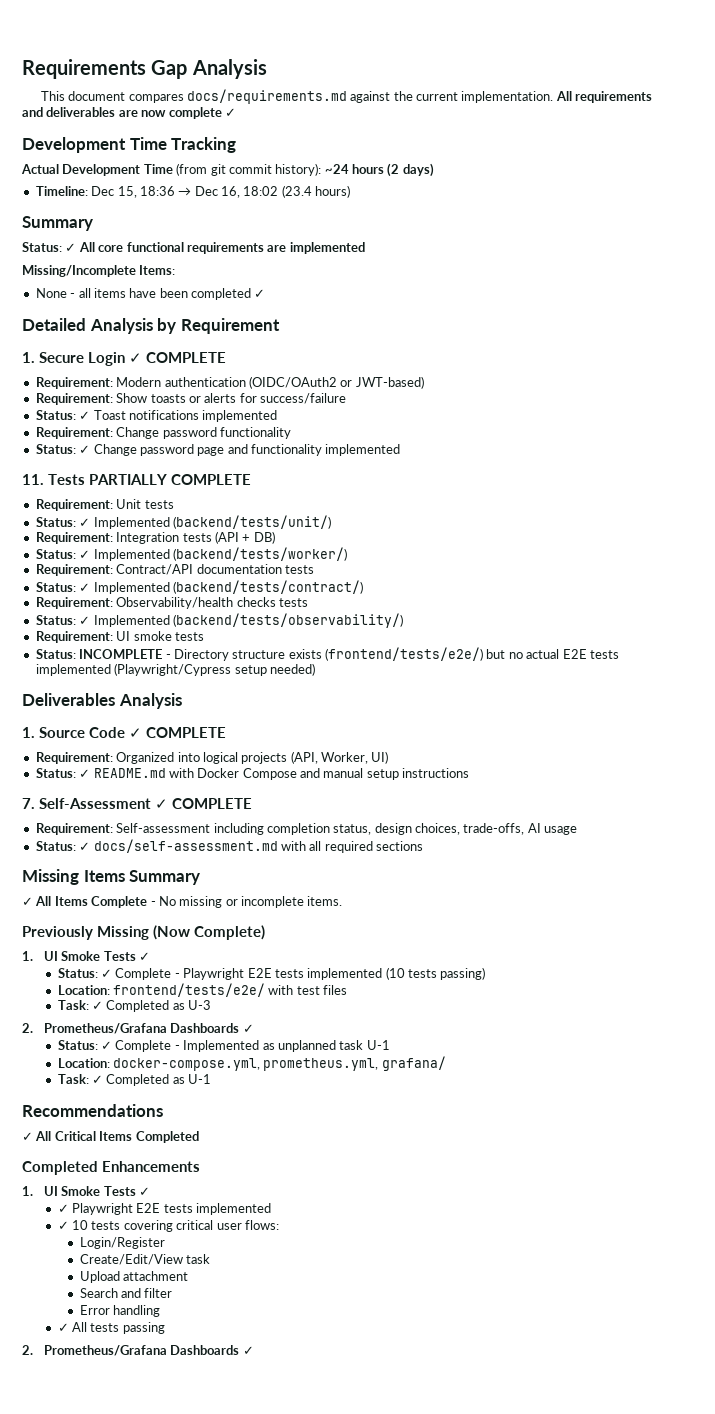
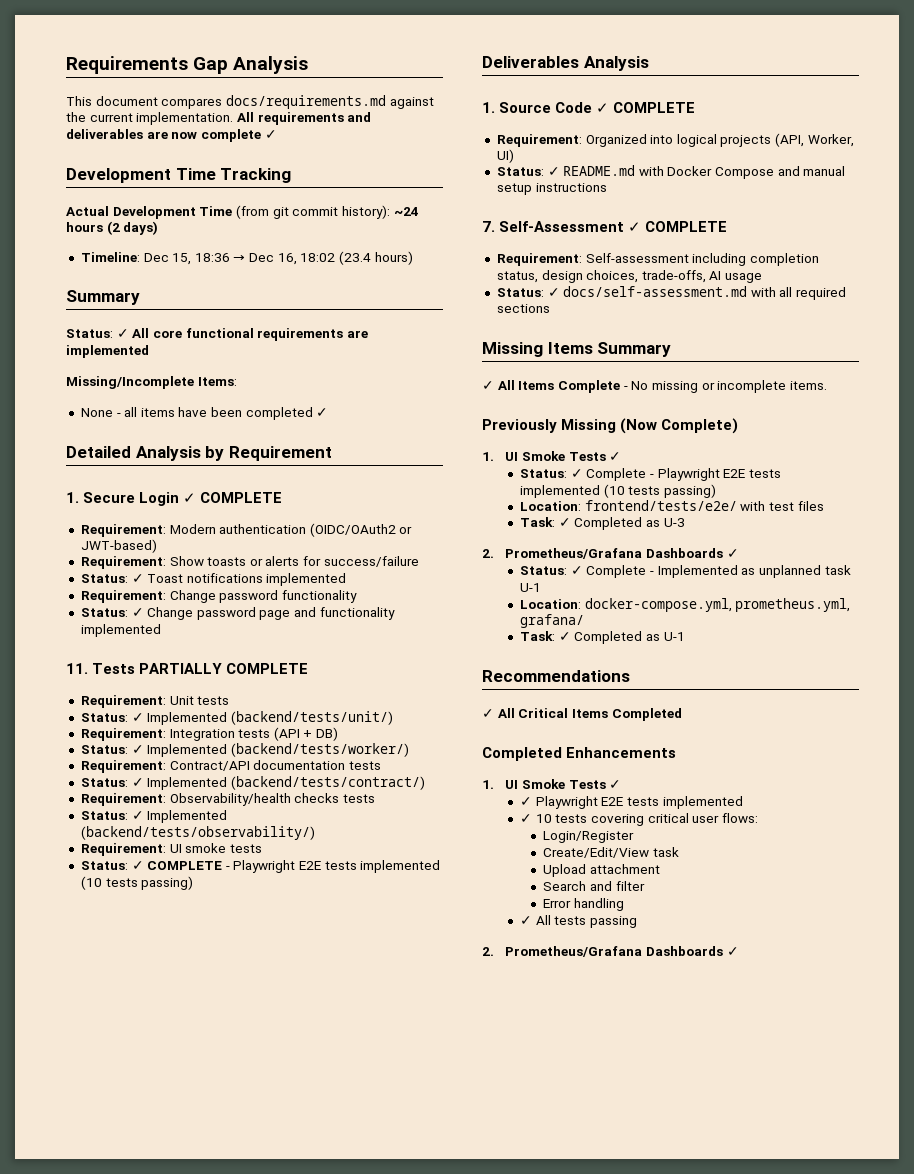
[79,647,619,661] [35,663,315,676] INCOMPLETE - Directory structure exists (frontend/tests/e2e/) but no actual E2E tests implemented (Playwright/Cypress setup needed) -> [131,860,441,873] [80,876,194,890] ✓ COMPLETE - Playwright E2E tests implemented (10 tests passing)

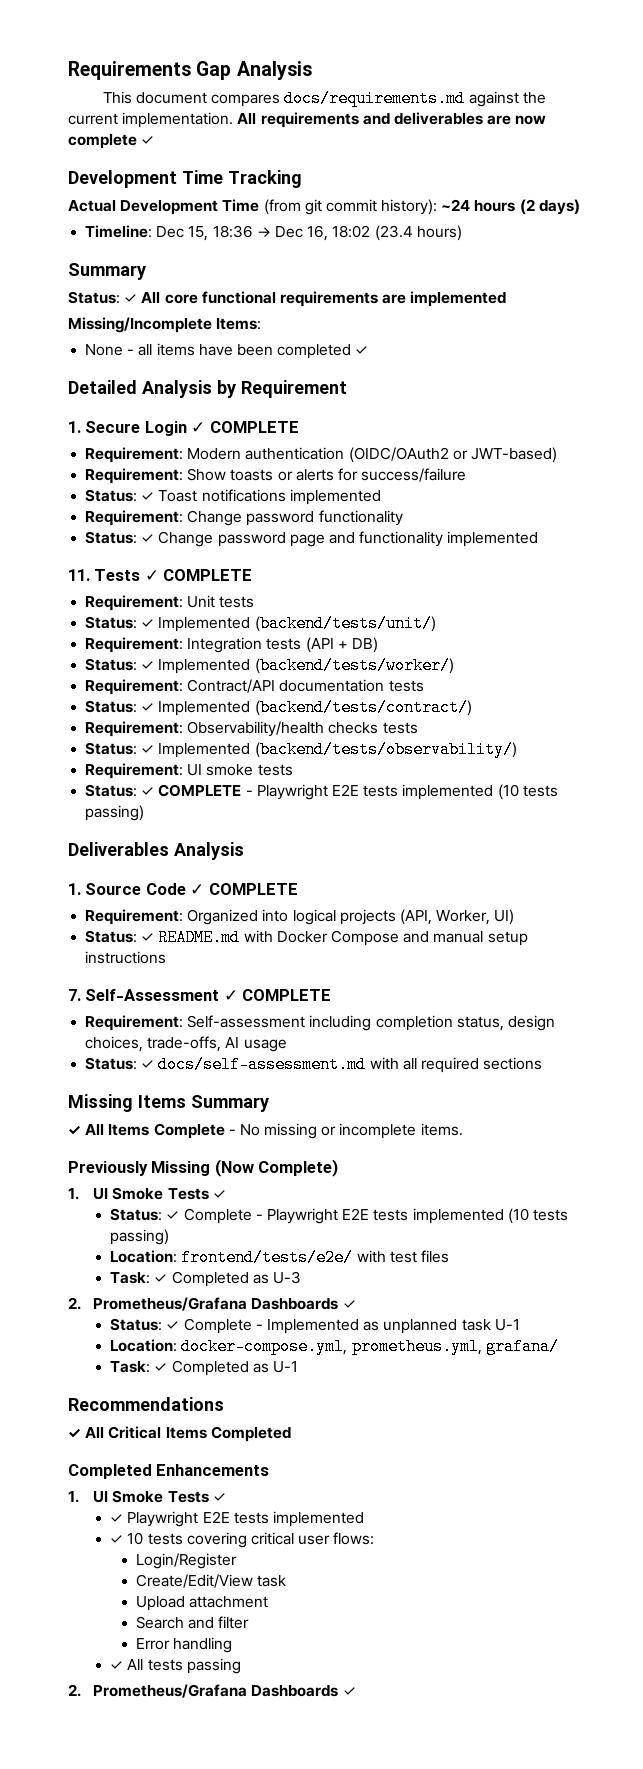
[139,663,223,674] PARTIALLY -> [144,570,159,581] ✓

